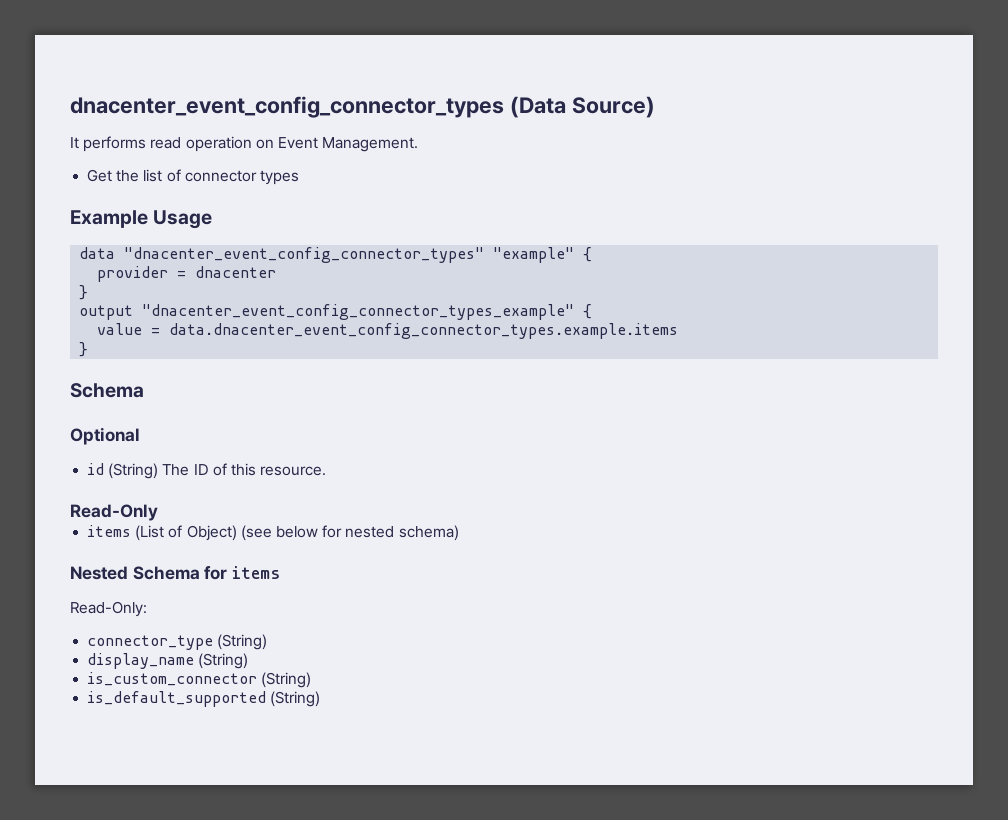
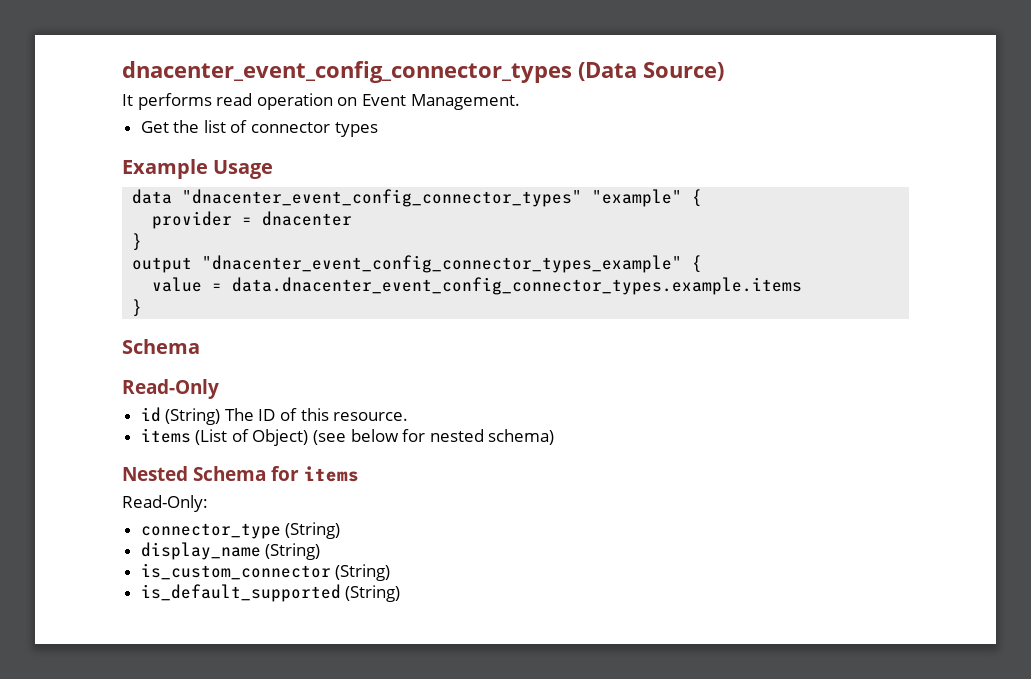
[70,427,140,445] Optional -> [122,379,219,399] Read-Only
[70,504,158,521] // Read-Only -> (409, 416) none

